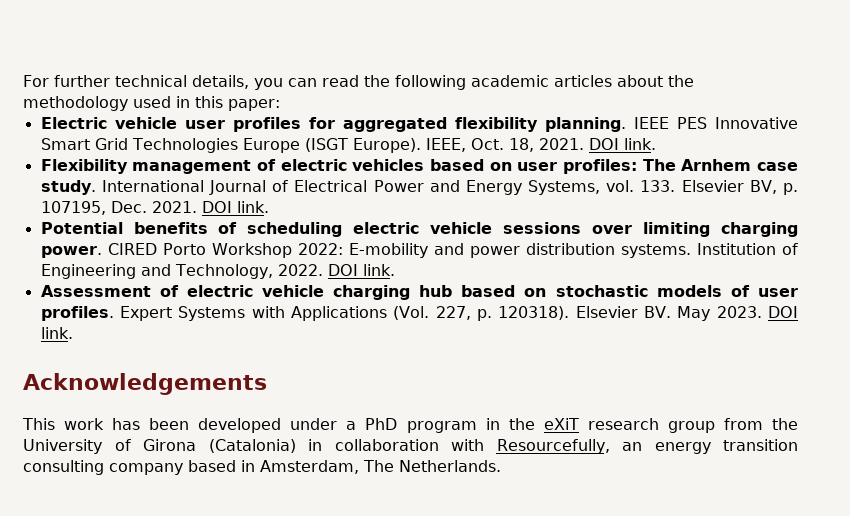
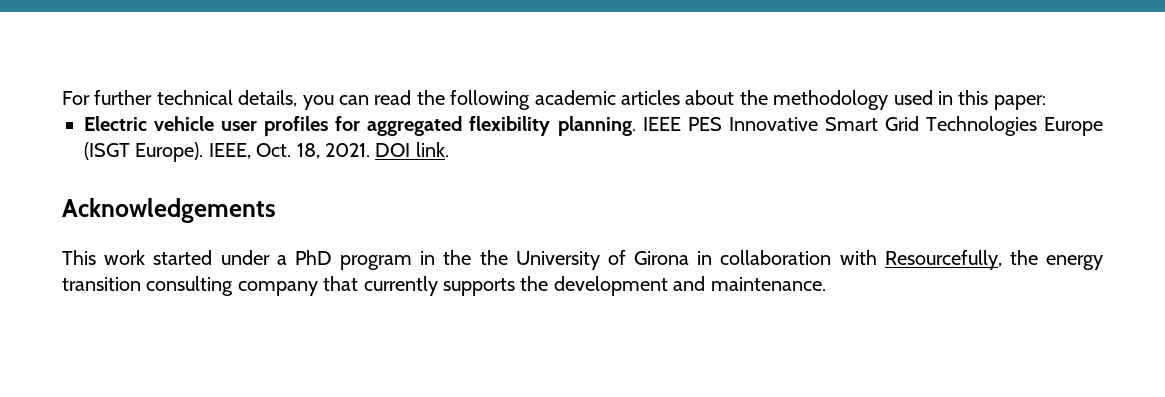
[40,159,798,174] [40,180,799,195] [40,201,269,215] [40,222,798,237] [40,243,798,258] [40,264,395,279] [40,285,798,300] [40,306,799,321] [40,327,73,339] // Flexibility management of electric vehicles based on user profiles: The Arnhem case study. International Journal of Electrical Power and Energy Systems, vol. 133. Elsevier BV, p. 107195, Dec. 2021. DOI link. // Potential benefits of scheduling electric vehicle sessions over limiting charging power. CIRED Porto Workshop 2022: E-mobility and power distribution systems. Institution of Engineering and Technology, 2022. DOI link. // Assessment of electric vehicle charging hub based on stochastic models of user profiles. Expert Systems with Applications (Vol. 227, p. 120318). Elsevier BV. May 2023. DOI link. -> (449, 149) none
[112,418,282,433] has been developed -> [153,250,213,265] started
[543,418,763,433] eXiT research group from -> (472, 257) none
[208,439,296,453] (Catalonia) -> (689, 258) none
[622,442,642,451] an -> [1009,250,1038,265] the
[188,460,501,474] based in Amsterdam, The Netherlands. -> [323,276,826,296] that currently supports the development and maintenance.

